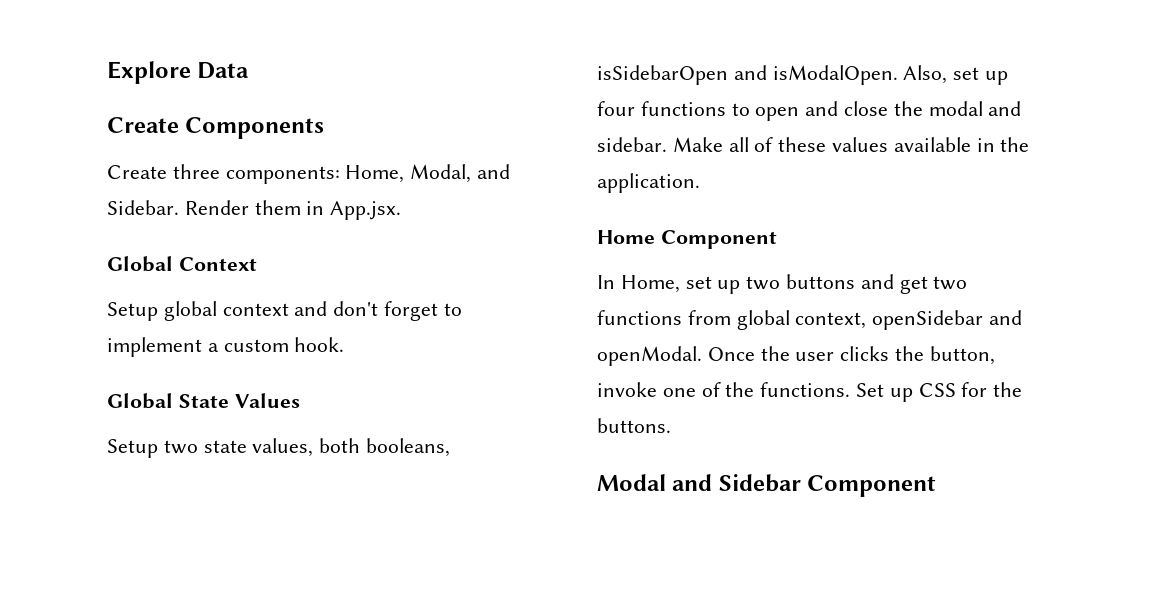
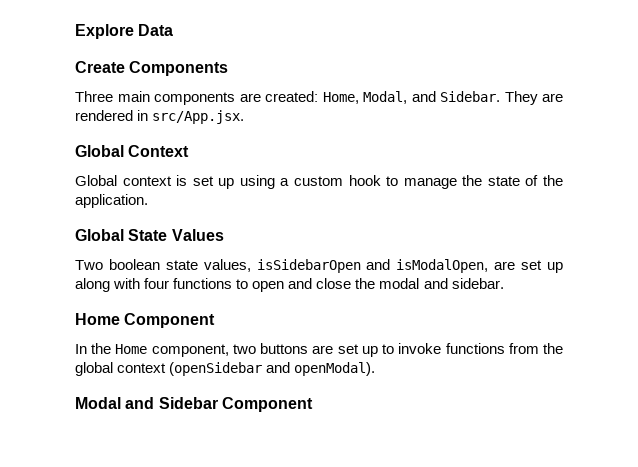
[107,164,511,184] [107,200,402,220] [107,256,257,272] [107,301,462,321] [107,337,345,357] [107,393,300,409] [107,438,451,458] [597,65,1009,85] Create three components: Home, Modal, and Sidebar. Render them in App.jsx. // Global Context // Setup global context and don't forget to implement a custom hook. // Global State Values // Setup two state values, both booleans, isSidebarOpen and isModalOpen. Also, set up -> [75,91,563,105] [75,110,245,124] [75,145,190,157] [75,175,563,189] [75,194,148,208] [75,229,224,241] [75,259,564,273] [75,278,141,292] Three main components are created: Home, Modal, and Sidebar. They are rendered in src/App.jsx. // Global Context // Global context is set up using a custom hook to manage the state of the application. // Global State Values // Two boolean state values, isSidebarOpen and isModalOpen, are set up along with
[672,137,1030,152] [597,173,700,193] [597,230,777,249] [597,274,968,294] [597,310,1023,330] [597,346,995,366] [597,382,1023,402] [597,418,671,433] Make all of these values available in the application. // Home Component // In Home, set up two buttons and get two functions from global context, openSidebar and openModal. Once the user clicks the button, invoke one of the functions. Set up CSS for the buttons. -> [75,313,216,328] [75,343,563,357] [75,362,376,376] // Home Component // In the Home component, two buttons are set up to invoke functions from the global context (openSidebar and openModal).

